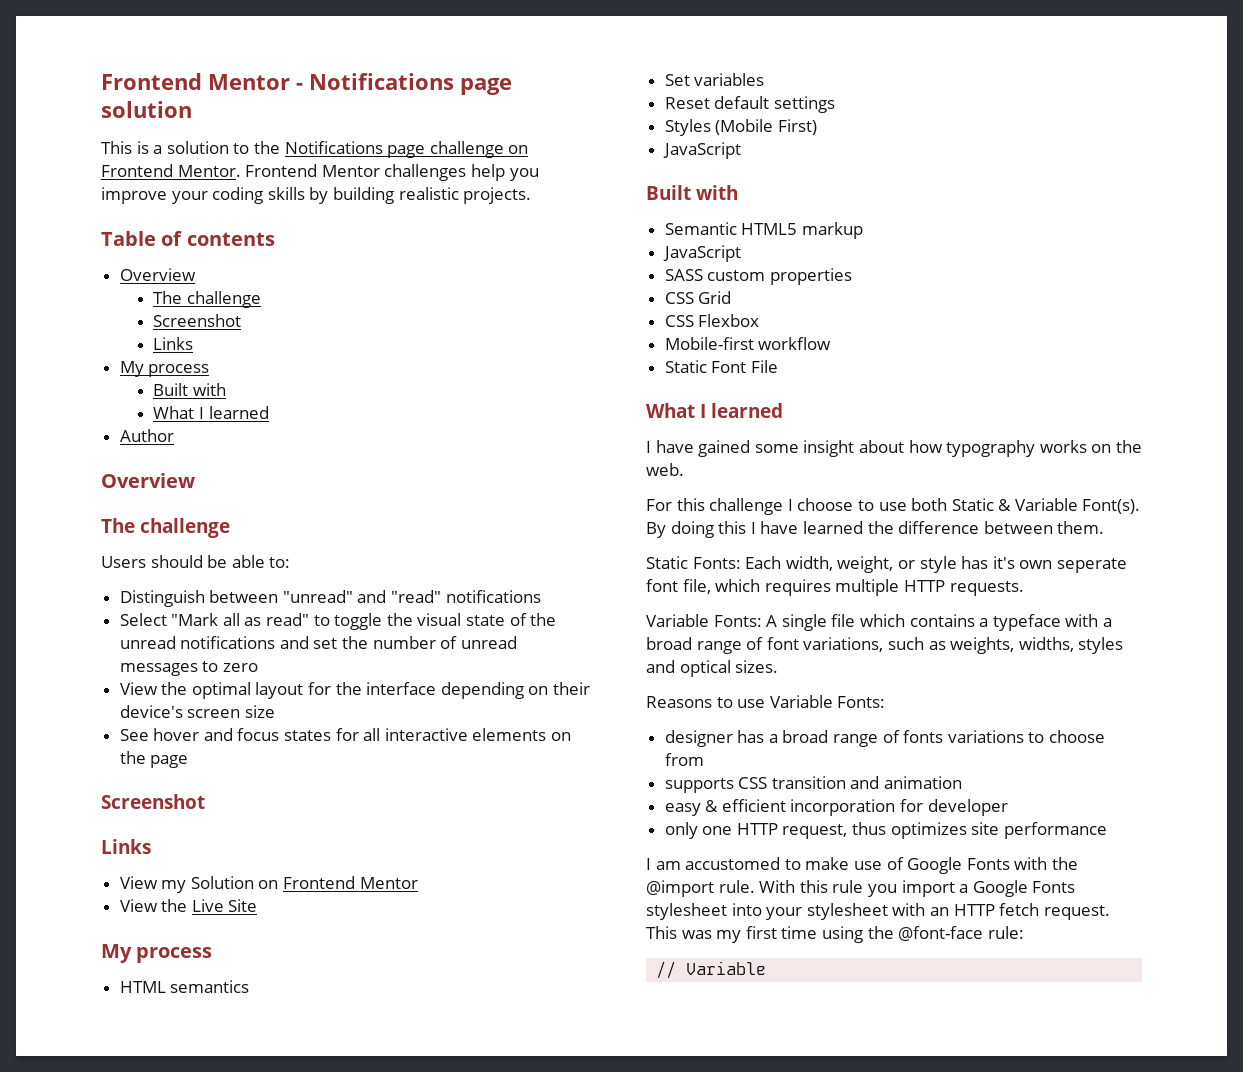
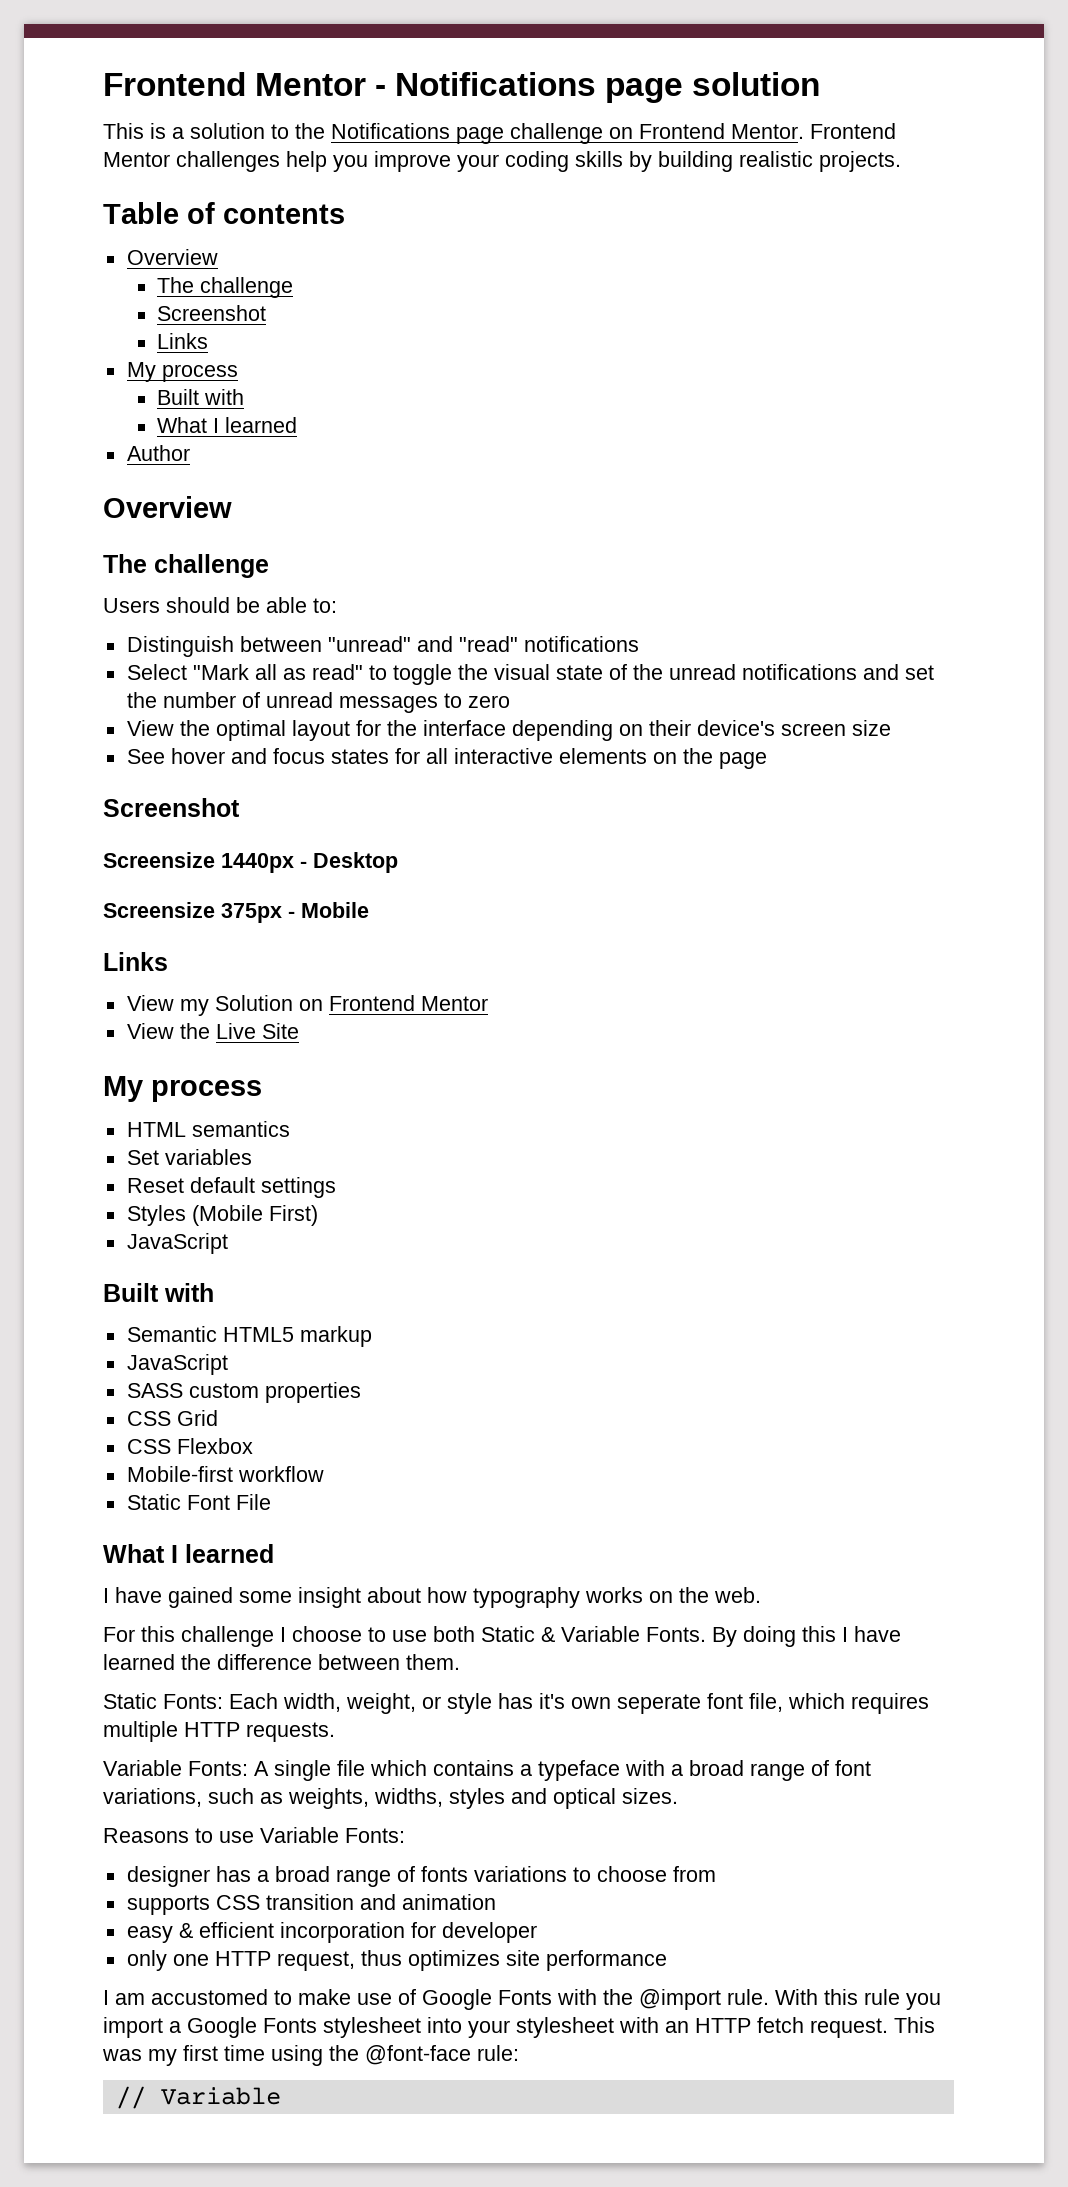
(205, 801) none -> [103,852,398,873] [103,902,369,923] // Screensize 1440px - Desktop // Screensize 375px - Mobile
[1082,499,1141,514] Font(s). -> [646,1627,706,1642] Fonts.

